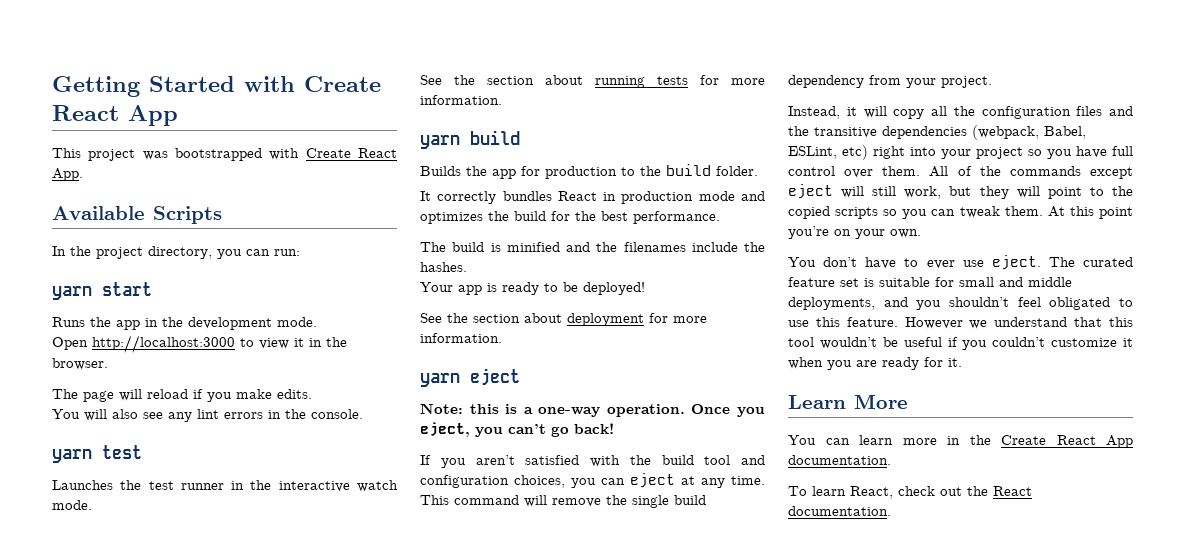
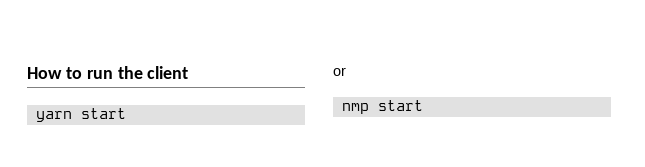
[52,76,381,97] [52,105,178,126] [52,148,397,161] [52,168,83,181] [52,206,222,224] [52,246,300,259] [52,282,152,300] [52,317,317,330] [52,335,347,353] [52,358,108,370] [52,389,312,402] [52,409,363,422] [52,445,142,463] [52,480,398,492] [52,500,92,510] [420,75,765,88] [420,95,502,105] [420,130,520,149] [420,164,758,179] [420,191,765,204] [420,211,720,224] [420,242,765,252] [420,262,467,272] [420,282,645,295] [420,313,707,326] [420,333,502,343] [420,368,520,387] [420,403,765,417] [420,422,614,437] [420,455,765,468] [420,473,765,488] [420,495,706,508] [788,75,992,88] [788,106,1133,119] [788,125,1086,140] [788,145,1133,160] [788,166,1133,179] [788,184,1133,199] [788,206,1133,219] [788,226,921,239] [788,255,1133,270] [788,277,1072,287] [788,297,1133,310] [788,317,1133,329] [788,337,1133,350] [788,357,962,370] [788,394,908,409] [788,435,1133,448] [788,455,891,465] [788,486,1032,499] [788,506,891,516] Getting Started with Create React App // This project was bootstrapped with Create React App. // Available Scripts // In the project directory, you can run: // yarn start // Runs the app in the development mode. // Open http://localhost:3000 to view it in the browser. // The page will reload if you make edits. // You will also see any lint errors in the console. // yarn test // Launches the test runner in the interactive watch mode. // See the section about running tests for more information. // yarn build // Builds the app for production to the build folder. // It correctly bundles React in production mode and optimizes the build for the best performance. // The build is minified and the filenames include the hashes. // Your app is ready to be deployed! // See the section about deployment for more information. // yarn eject // Note: this is a one-way operation. Once you eject, you can’t go back! // If you aren’t satisfied with the build tool and configuration choices, you can eject at any time. This command will remove the single build dependency from your project. // Instead, it will copy all the configuration files and the transitive dependencies (webpack, Babel, ESLint, etc) right into your project so you have full control over them. All of the commands except eject will still work, but they will point to the copied scripts so you can tweak them. At this point you’re on your own. // You don’t have to ever use eject. The curated feature set is suitable for small and middle deployments, and you shouldn’t feel obligated to use this feature. However we understand that this tool wouldn’t be useful if you couldn’t customize it when you are ready for it. // Learn More // You can learn more in the Create React App documentation. // To learn React, check out the React documentation. -> [27,66,189,79] [35,108,126,122] [333,67,346,76] [341,100,423,114] How to run the client // yarn start // or // nmp start

